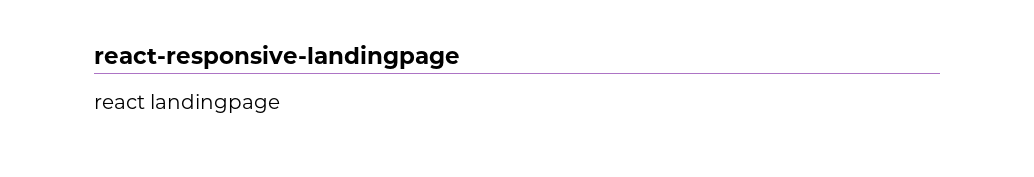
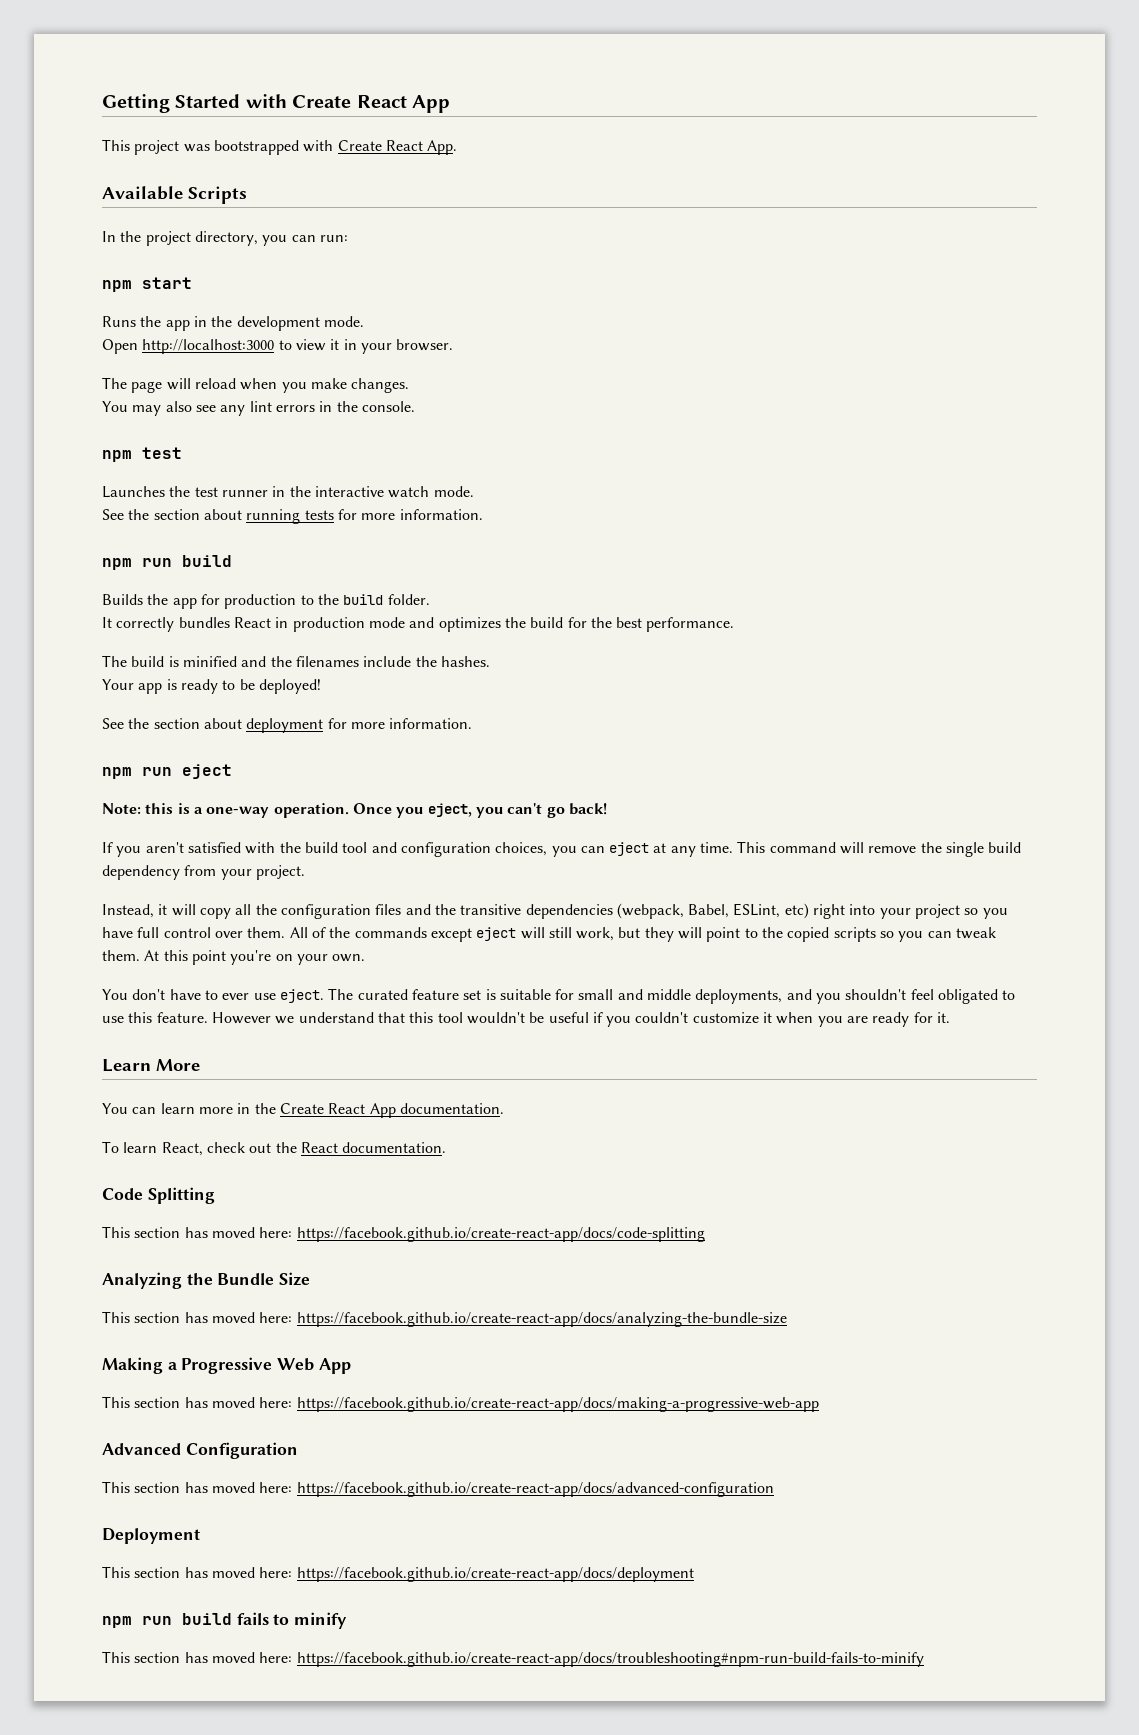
[94,45,460,69] [94,94,281,113] react-responsive-landingpage // react landingpage -> [102,94,450,113] [102,139,458,155] [102,186,247,204] [102,231,348,246] [102,277,192,292] [102,316,364,331] [102,339,454,354] [102,377,410,393] [102,401,415,416] [102,447,182,462] [102,486,474,498] [102,509,483,524] [102,555,232,570] [102,594,430,609] [102,617,735,632] [102,655,490,667] [102,679,321,694] [102,718,473,733] [102,764,232,779] [102,803,607,818] [102,841,1022,857] [102,865,305,880] [102,903,1008,919] [102,927,997,942] [102,950,366,965] [102,988,1016,1004] [102,1012,951,1027] [102,1059,200,1072] [102,1103,504,1118] [102,1141,447,1156] [102,1187,215,1204] [102,1226,705,1242] [102,1272,311,1289] [102,1311,787,1327] [102,1357,351,1374] [102,1396,819,1412] [102,1442,298,1459] [102,1481,774,1497] [102,1528,200,1544] [102,1566,694,1582] [102,1612,348,1629] [102,1651,924,1667] Getting Started with Create React App // This project was bootstrapped with Create React App. // Available Scripts // In the project directory, you can run: // npm start // Runs the app in the development mode. // Open http://localhost:3000 to view it in your browser. // The page will reload when you make changes. // You may also see any lint errors in the console. // npm test // Launches the test runner in the interactive watch mode. // See the section about running tests for more information. // npm run build // Builds the app for production to the build folder. // It correctly bundles React in production mode and optimizes the build for the best performance. // The build is minified and the filenames include the hashes. // Your app is ready to be deployed! // See the section about deployment for more information. // npm run eject // Note: this is a one-way operation. Once you eject, you can't go back! // If you aren't satisfied with the build tool and configuration choices, you can eject at any time. This command will remove the single build dependency from your project. // Instead, it will copy all the configuration files and the transitive dependencies (webpack, Babel, ESLint, etc) right into your project so you have full control over them. All of the commands except eject will still work, but they will point to the copied scripts so you can tweak them. At this point you're on your own. // You don't have to ever use eject. The curated feature set is suitable for small and middle deployments, and you shouldn't feel obligated to use this feature. However we understand that this tool wouldn't be useful if you couldn't customize it when you are ready for it. // Learn More // You can learn more in the Create React App documentation. // To learn React, check out the React documentation. // Code Splitting // This section has moved here: https://facebook.github.io/create-react-app/docs/code-splitting // Analyzing the Bundle Size // This section has moved here: https://facebook.github.io/create-react-app/docs/analyzing-the-bundle-size // Making a Progressive Web App // This section has moved here: https://facebook.github.io/create-react-app/docs/making-a-progressive-web-app // Advanced Configuration // This section has moved here: https://facebook.github.io/create-react-app/docs/advanced-configuration // Deployment // This section has moved here: https://facebook.github.io/create-react-app/docs/deployment // npm run build fails to minify // This section has moved here: https://facebook.github.io/create-react-app/docs/troubleshooting#npm-run-build-fails-to-minify

